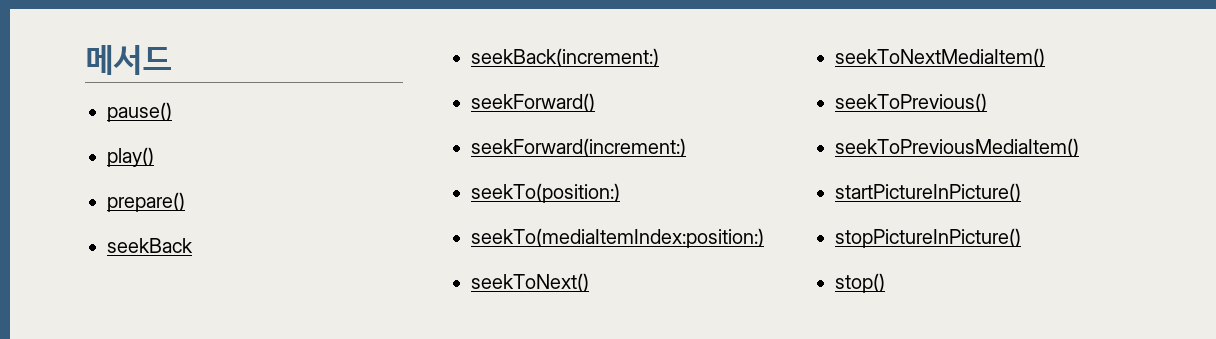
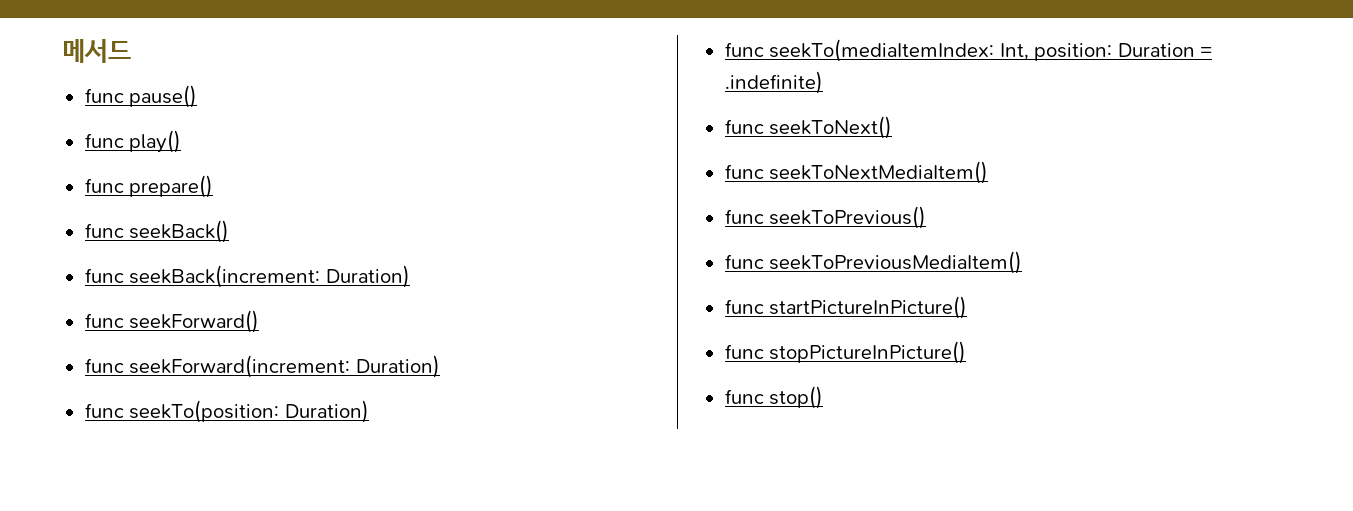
(172, 60) none -> [84,88,124,103] func
(172, 112) none -> [84,133,124,148] func
(154, 157) none -> [84,178,124,193] func
[107,238,193,253] [471,48,659,67] [471,93,595,112] [471,138,686,157] [471,183,620,203] [471,228,764,248] seekBack // seekBack(increment:) // seekForward() // seekForward(increment:) // seekTo(position:) // seekTo(mediaItemIndex:position:) // -> [84,220,230,243] [84,265,410,288] [84,310,260,333] [84,355,440,378] [84,400,369,423] [724,39,1213,62] [724,71,823,94] [724,119,764,134] func seekBack() // func seekBack(increment: Duration) // func seekForward() // func seekForward(increment: Duration) // func seekTo(position: Duration) // func seekTo(mediaItemIndex: Int, position: Duration = .indefinite) // func
(589, 282) none -> [724,164,764,179] func
(1045, 57) none -> [724,209,764,224] func
(987, 102) none -> [724,254,764,269] func
(1079, 147) none -> [724,299,764,314] func
(1021, 192) none -> [724,344,764,359] func
(1021, 238) none -> [724,389,764,404] func

